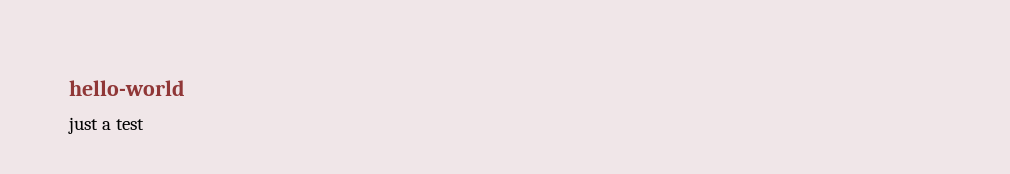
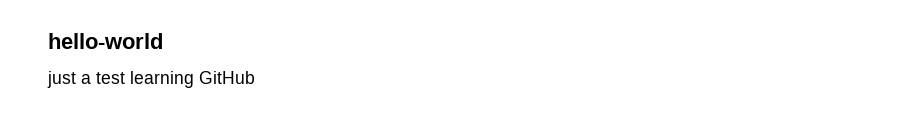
(145, 124) none -> [130,71,255,88] learning GitHub

